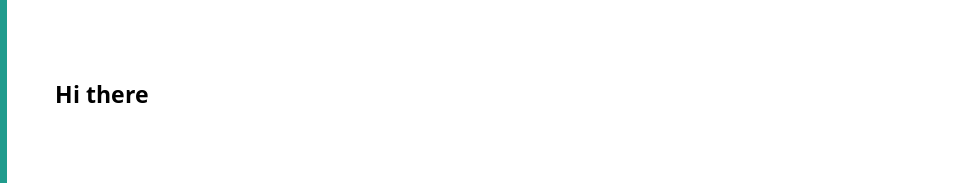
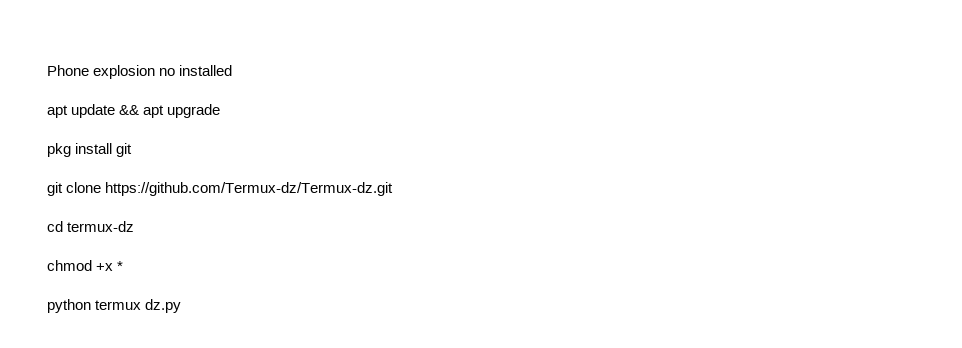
[55,85,150,103] Hi there -> [47,65,233,79] [47,104,221,118] [47,143,133,157] [47,182,394,196] [47,221,135,232] [47,260,124,271] [47,299,182,313] Phone explosion no installed // apt update && apt upgrade // pkg install git // git clone https://github.com/Termux-dz/Termux-dz.git // cd termux-dz // chmod +x * // python termux dz.py

